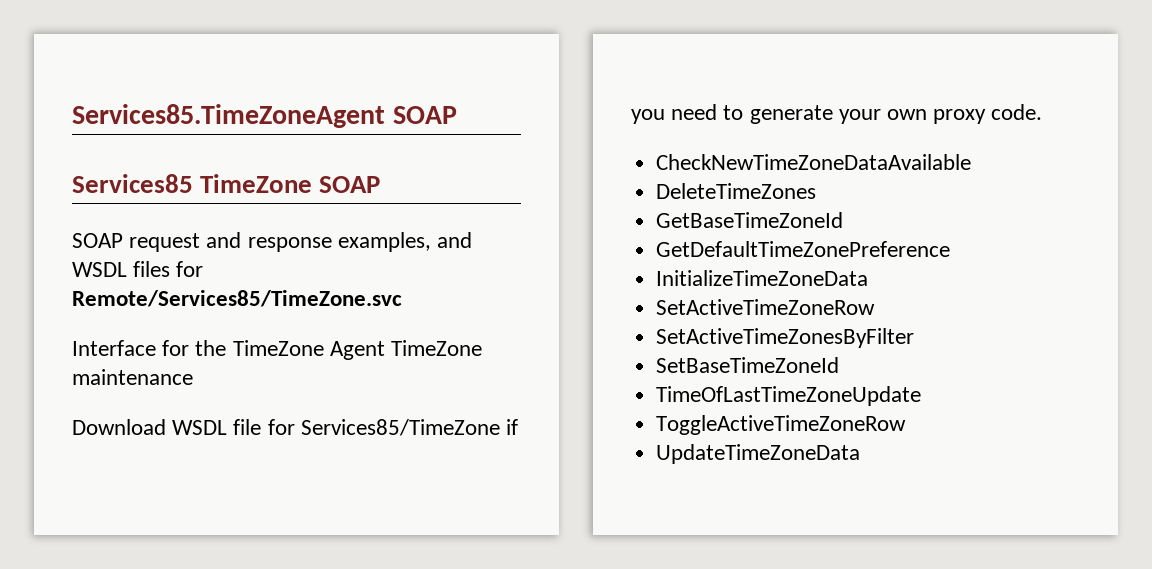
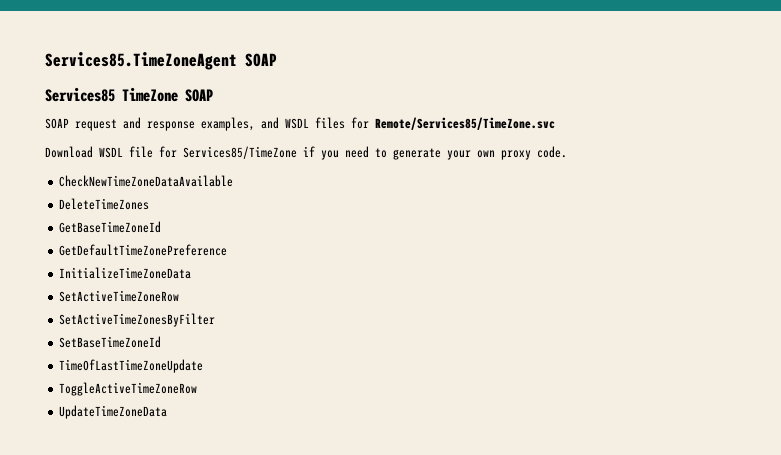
[72,340,483,360] [72,369,193,385] // Interface for the TimeZone Agent TimeZone maintenance -> (555, 123) none

